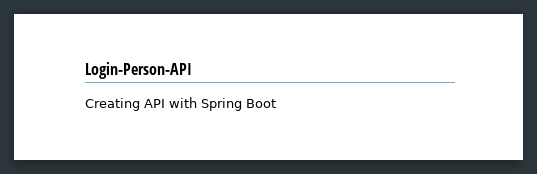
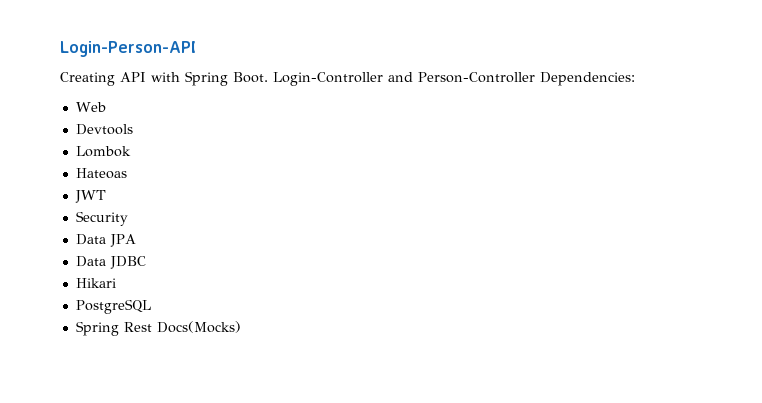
[246,99,276,108] Boot -> [233,72,635,86] [75,102,106,112] [75,124,133,135] [75,146,131,157] [75,168,127,179] [74,190,106,203] [75,211,128,226] [75,234,136,247] [75,256,146,269] [75,278,116,288] [75,299,151,314] [75,321,241,336] Boot. Login-Controller and Person-Controller Dependencies: // Web // Devtools // Lombok // Hateoas // JWT // Security // Data JPA // Data JDBC // Hikari // PostgreSQL // Spring Rest Docs(Mocks)

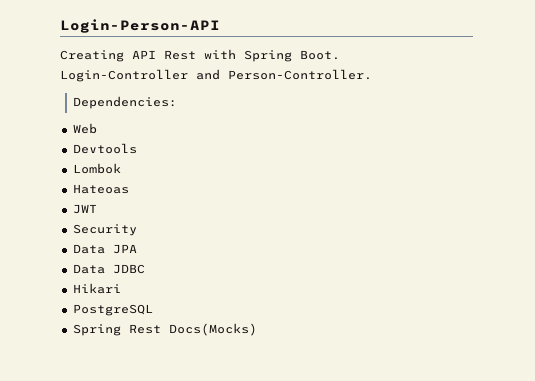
(146, 77) none -> [164,50,196,60] Rest
[418,72,535,83] Person-Controller -> [228,69,372,80] Person-Controller. //

